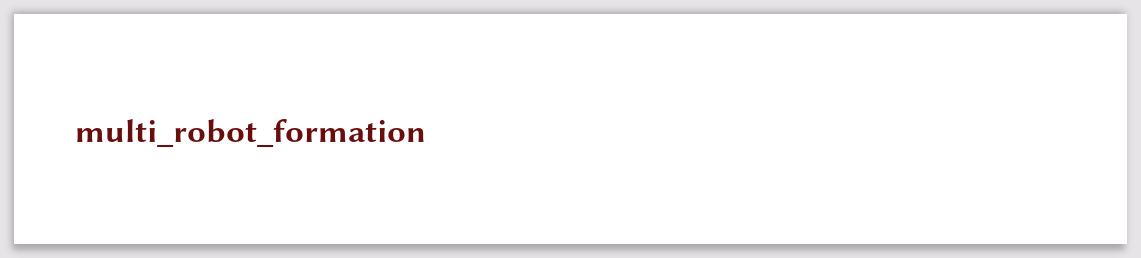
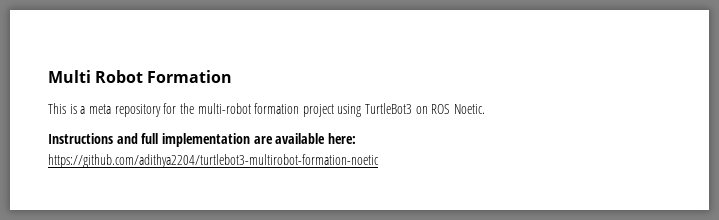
[75,119,426,148] multi_robot_formation -> [48,70,233,83] [48,103,486,117] [48,133,356,147] [48,154,379,168] Multi Robot Formation // This is a meta repository for the multi-robot formation project using TurtleBot3 on ROS Noetic. // Instructions and full implementation are available here: // https://github.com/adithya2204/turtlebot3-multirobot-formation-noetic

